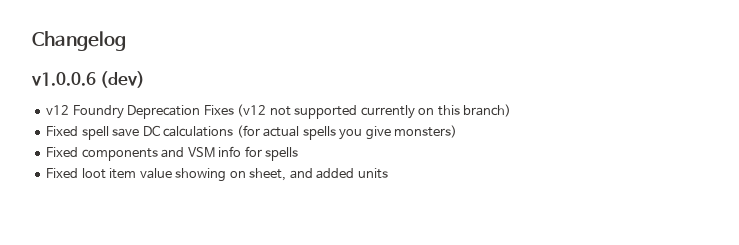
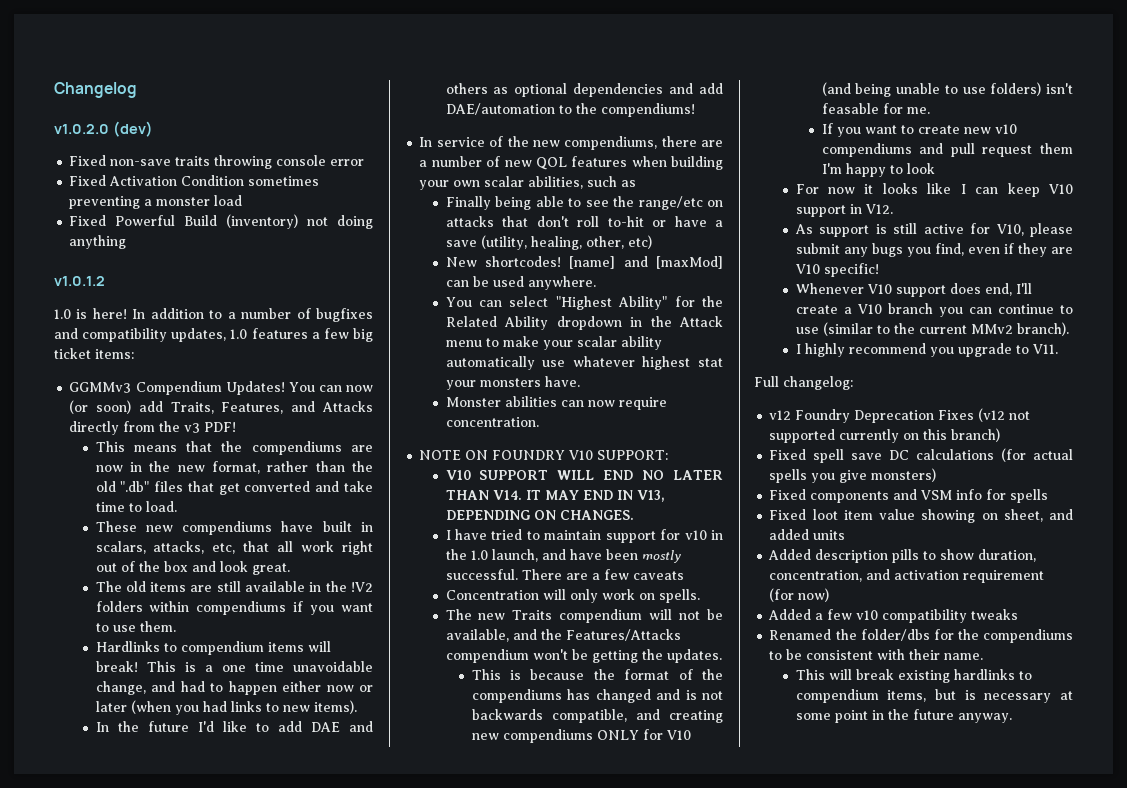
[31,72,96,86] v1.0.0.6 -> [54,124,109,134] v1.0.2.0
(146, 79) none -> [69,155,365,169] [69,175,320,186] [69,195,243,209] [69,214,374,229] [69,235,127,249] [54,276,105,286] [54,308,374,322] [54,328,374,342] [54,348,134,359] [69,381,373,395] [69,400,373,414] [69,421,237,435] [95,441,373,455] [95,461,373,474] [95,481,373,495] [95,501,177,512] [95,521,373,535] [95,541,373,555] [95,561,290,575] [95,581,373,592] [95,601,373,615] [95,621,176,632] [95,641,331,655] [95,661,373,672] [95,681,373,695] [95,700,357,715] [95,721,373,732] [445,83,723,97] [445,103,695,117] [419,136,723,150] [419,156,723,170] [419,176,637,190] [445,196,723,210] [445,216,723,227] [445,235,652,250] [445,256,723,269] [445,276,596,290] [445,296,723,310] [445,316,723,330] [445,336,662,350] [445,356,723,370] [445,376,580,390] [445,396,667,410] [445,417,539,427] [419,450,669,460] [445,470,723,480] [445,490,665,502] [445,510,634,520] [445,529,723,543] [445,549,681,563] [445,569,684,580] [445,589,700,603] [445,609,723,623] [445,629,681,642] [445,649,722,663] [471,669,723,680] [471,689,723,703] [471,709,723,723] [471,729,691,743] [821,82,1073,97] [821,103,930,114] [821,123,1017,137] [821,143,1073,157] [821,163,935,177] [795,183,1073,197] [795,204,893,217] [794,223,1073,237] [795,243,1073,257] [795,263,879,277] [795,283,1032,297] [795,303,1073,317] [795,322,1069,336] [795,343,1058,357] [754,376,853,390] // Fixed non-save traits throwing console error // Fixed Activation Condition sometimes preventing a monster load // Fixed Powerful Build (inventory) not doing anything // v1.0.1.2 // 1.0 is here! In addition to a number of bugfixes and compatibility updates, 1.0 features a few big ticket items: // GGMMv3 Compendium Updates! You can now (or soon) add Traits, Features, and Attacks directly from the v3 PDF! // This means that the compendiums are now in the new format, rather than the old ".db" files that get converted and take time to load. // These new compendiums have built in scalars, attacks, etc, that all work right out of the box and look great. // The old items are still available in the !V2 folders within compendiums if you want to use them. // Hardlinks to compendium items will break! This is a one time unavoidable change, and had to happen either now or later (when you had links to new items). // In the future I'd like to add DAE and others as optional dependencies and add DAE/automation to the compendiums! // In service of the new compendiums, there are a number of new QOL features when building your own scalar abilities, such as // Finally being able to see the range/etc on attacks that don't roll to-hit or have a save (utility, healing, other, etc) // New shortcodes! [name] and [maxMod] can be used anywhere. // You can select "Highest Ability" for the Related Ability dropdown in the Attack menu to make your scalar ability automatically use whatever highest stat your monsters have. // Monster abilities can now require concentration. // NOTE ON FOUNDRY V10 SUPPORT: // V10 SUPPORT WILL END NO LATER THAN V14. IT MAY END IN V13, DEPENDING ON CHANGES. // I have tried to maintain support for v10 in the 1.0 launch, and have been mostly successful. There are a few caveats // Concentration will only work on spells. // The new Traits compendium will not be available, and the Features/Attacks compendium won't be getting the updates. // This is because the format of the compendiums has changed and is not backwards compatible, and creating new compendiums ONLY for V10 (and being unable to use folders) isn't feasable for me. // If you want to create new v10 compendiums and pull request them I'm happy to look // For now it looks like I can keep V10 support in V12. // As support is still active for V10, please submit any bugs you find, even if they are V10 specific! // Whenever V10 support does end, I'll create a V10 branch you can continue to use (similar to the current MMv2 branch). // I highly recommend you upgrade to V11. // Full changelog:
(388, 173) none -> [768,549,1037,563] [769,569,1045,583] [769,588,830,602] [768,609,1019,623] [769,629,1073,643] [769,649,984,660] [795,669,1032,683] [795,689,1073,703] [795,709,1012,723] // Added description pills to show duration, concentration, and activation requirement (for now) // Added a few v10 compatibility tweaks // Renamed the folder/dbs for the compendiums to be consistent with their name. // This will break existing hardlinks to compendium items, but is necessary at some point in the future anyway.

